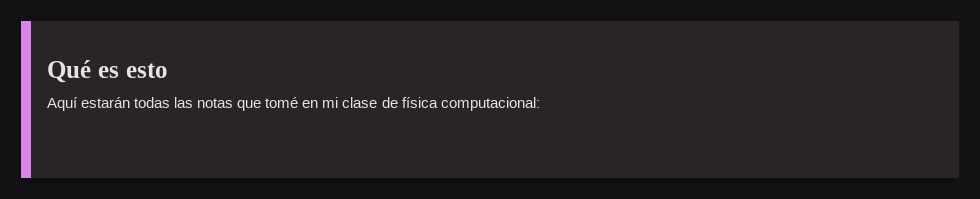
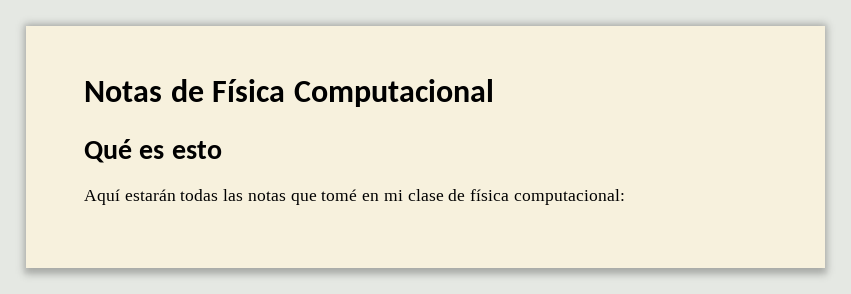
(47, 71) none -> [84,79,494,107] Notas de Física Computacional //

